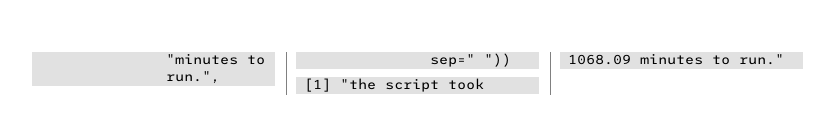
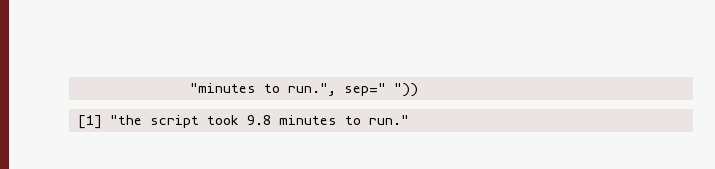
[567,54,631,65] 1068.09 -> [247,115,272,125] 9.8

